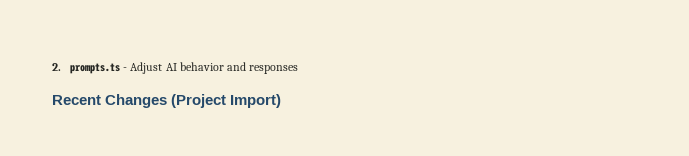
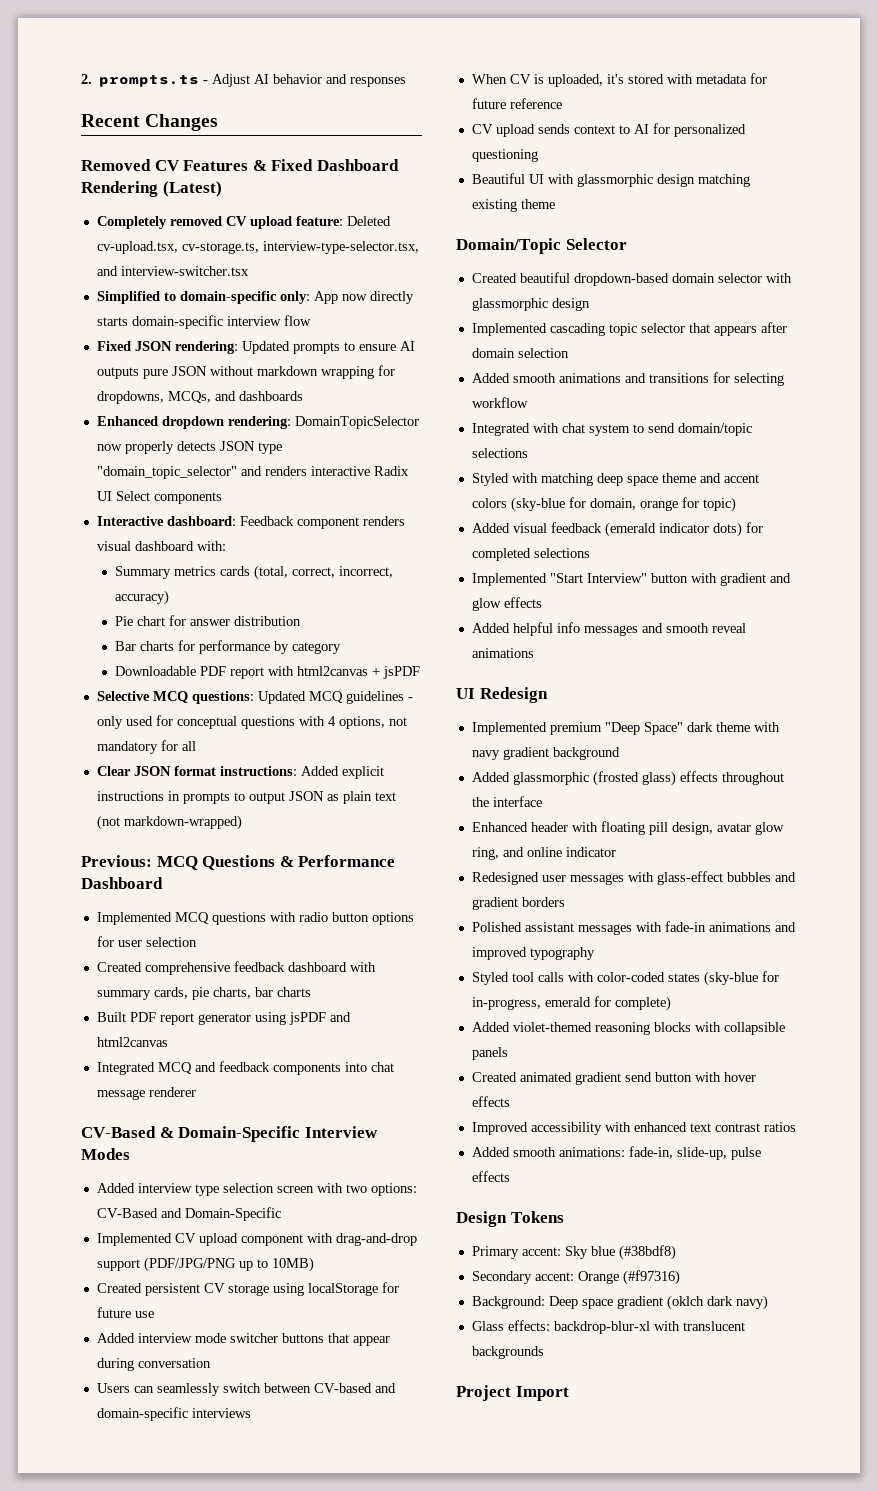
[171,94,282,108] (Project Import) -> [81,159,399,171] [81,181,222,197] [96,216,391,229] [96,241,419,254] [96,266,249,276] [96,291,414,304] [96,315,311,329] [96,341,415,354] [96,365,395,379] [96,391,303,404] [96,416,419,429] [96,441,282,454] [96,466,409,479] [96,491,222,504] [96,516,405,529] [96,541,226,551] [114,565,393,580] [114,590,169,605] [114,615,301,626] [114,640,341,654] [114,666,420,679] [96,691,413,704] [96,715,407,729] [96,740,196,754] [96,766,384,779] [96,791,396,804] [96,815,242,830] [81,855,396,870] [81,877,163,889] [96,912,414,925] [96,936,197,947] [96,961,376,975] [96,987,311,1000] [96,1012,351,1025] [96,1037,168,1047] [96,1061,394,1075] [96,1087,196,1100] [81,1126,378,1142] [81,1148,130,1160] [96,1183,417,1196] [96,1207,281,1221] [96,1233,417,1246] [96,1257,314,1272] [96,1282,399,1296] [96,1307,154,1318] [96,1333,390,1346] [96,1358,211,1371] [96,1383,396,1396] [96,1407,251,1421] [471,73,767,87] [471,98,562,109] [471,123,746,137] [471,149,538,162] [471,173,750,187] [471,199,555,212] [456,238,627,254] [471,272,792,286] [471,298,590,311] [471,322,787,336] [471,348,569,358] [471,372,784,386] [471,397,528,408] [471,423,752,436] [471,448,528,458] [471,473,759,486] [471,497,736,512] [471,522,763,537] [471,548,590,561] [471,573,791,586] [471,597,542,611] [471,622,746,636] [471,648,534,658] [456,687,548,703] [471,722,780,735] [471,747,620,760] [471,771,784,786] [471,796,542,807] [471,821,784,835] [471,847,616,860] [471,871,796,885] [471,897,565,910] [471,921,796,935] [471,947,595,960] [471,971,779,986] [471,996,671,1011] [471,1022,785,1035] [471,1047,508,1060] [471,1072,756,1085] [471,1096,510,1107] [471,1122,796,1135] [471,1146,761,1160] [471,1171,510,1182] [456,1211,564,1227] [471,1245,676,1260] [471,1270,680,1285] [471,1295,768,1310] [471,1320,745,1334] [471,1346,544,1359] [456,1385,569,1401] // Removed CV Features & Fixed Dashboard Rendering (Latest) // Completely removed CV upload feature: Deleted cv-upload.tsx, cv-storage.ts, interview-type-selector.tsx, and interview-switcher.tsx // Simplified to domain-specific only: App now directly starts domain-specific interview flow // Fixed JSON rendering: Updated prompts to ensure AI outputs pure JSON without markdown wrapping for dropdowns, MCQs, and dashboards // Enhanced dropdown rendering: DomainTopicSelector now properly detects JSON type "domain_topic_selector" and renders interactive Radix UI Select components // Interactive dashboard: Feedback component renders visual dashboard with: // Summary metrics cards (total, correct, incorrect, accuracy) // Pie chart for answer distribution // Bar charts for performance by category // Downloadable PDF report with html2canvas + jsPDF // Selective MCQ questions: Updated MCQ guidelines - only used for conceptual questions with 4 options, not mandatory for all // Clear JSON format instructions: Added explicit instructions in prompts to output JSON as plain text (not markdown-wrapped) // Previous: MCQ Questions & Performance Dashboard // Implemented MCQ questions with radio button options for user selection // Created comprehensive feedback dashboard with summary cards, pie charts, bar charts // Built PDF report generator using jsPDF and html2canvas // Integrated MCQ and feedback components into chat message renderer // CV-Based & Domain-Specific Interview Modes // Added interview type selection screen with two options: CV-Based and Domain-Specific // Implemented CV upload component with drag-and-drop support (PDF/JPG/PNG up to 10MB) // Created persistent CV storage using localStorage for future use // Added interview mode switcher buttons that appear during conversation // Users can seamlessly switch between CV-based and domain-specific interviews // When CV is uploaded, it's stored with metadata for future reference // CV upload sends context to AI for personalized questioning // Beautiful UI with glassmorphic design matching existing theme // Domain/Topic Selector // Created beautiful dropdown-based domain selector with glassmorphic design // Implemented cascading topic selector that appears after domain selection // Added smooth animations and transitions for selecting workflow // Integrated with chat system to send domain/topic selections // Styled with matching deep space theme and accent colors (sky-blue for domain, orange for topic) // Added visual feedback (emerald indicator dots) for completed selections // Implemented "Start Interview" button with gradient and glow effects // Added helpful info messages and smooth reveal animations // UI Redesign // Implemented premium "Deep Space" dark theme with navy gradient background // Added glassmorphic (frosted glass) effects throughout the interface // Enhanced header with floating pill design, avatar glow ring, and online indicator // Redesigned user messages with glass-effect bubbles and gradient borders // Polished assistant messages with fade-in animations and improved typography // Styled tool calls with color-coded states (sky-blue for in-progress, emerald for complete) // Added violet-themed reasoning blocks with collapsible panels // Created animated gradient send button with hover effects // Improved accessibility with enhanced text contrast ratios // Added smooth animations: fade-in, slide-up, pulse effects // Design Tokens // Primary accent: Sky blue (#38bdf8) // Secondary accent: Orange (#f97316) // Background: Deep space gradient (oklch dark navy) // Glass effects: backdrop-blur-xl with translucent backgrounds // Project Import

